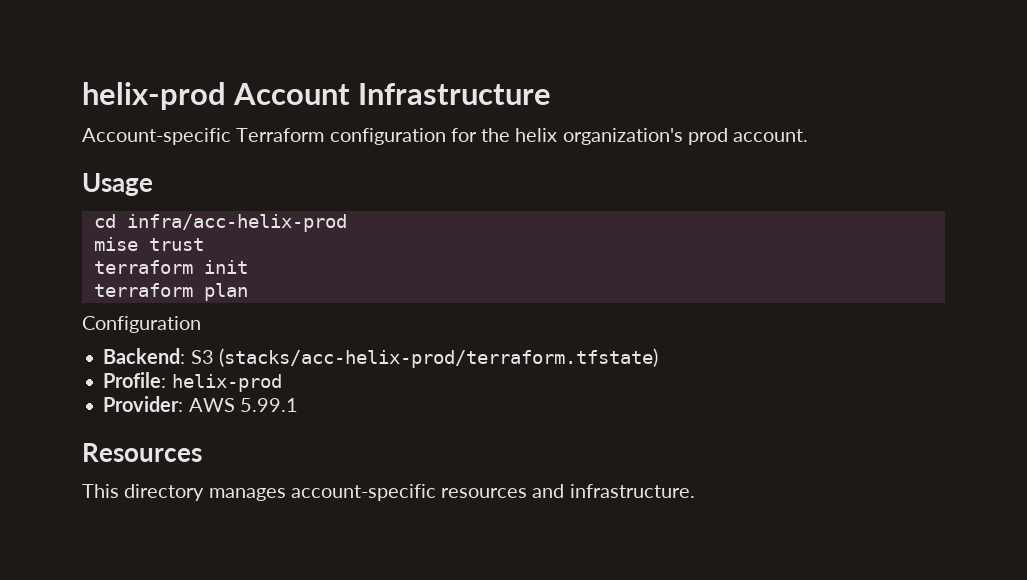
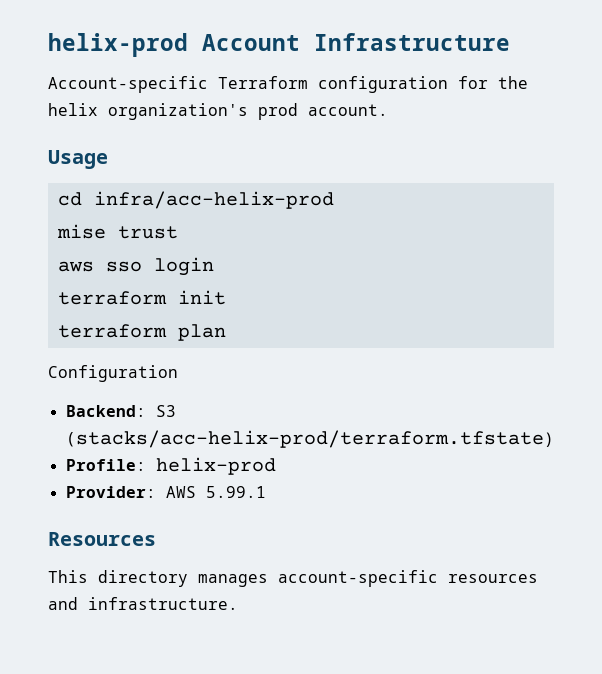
(204, 244) none -> [57,257,214,276] // aws sso login

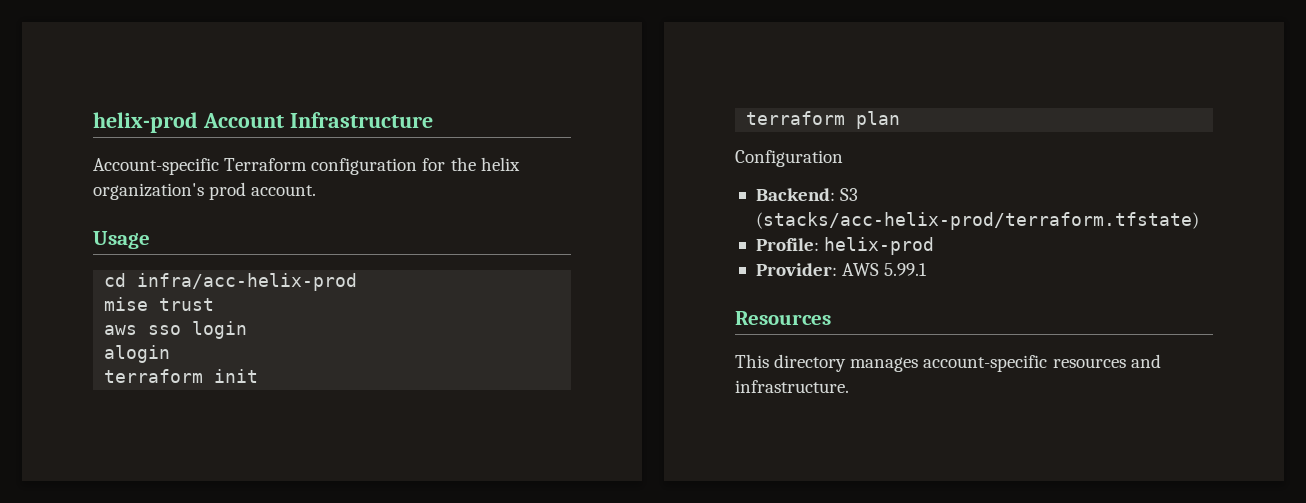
(214, 266) none -> [104,345,171,363] // alogin

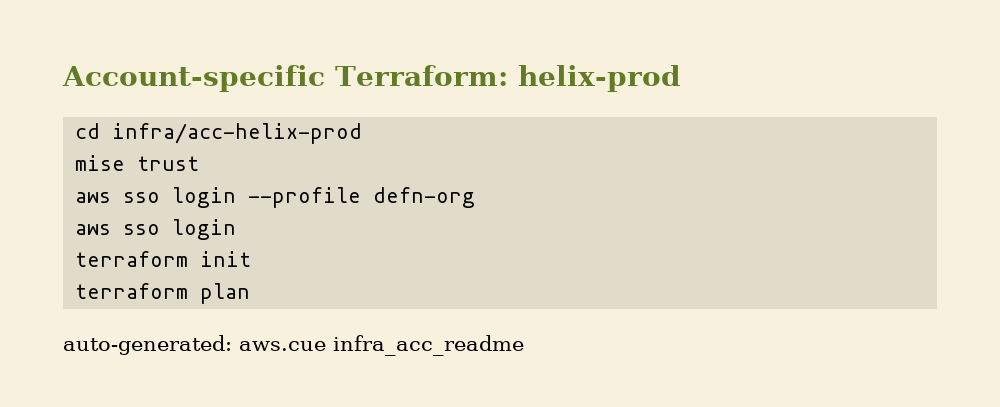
[93,112,433,133] [93,157,520,175] [93,182,317,200] [93,231,150,249] helix-prod Account Infrastructure // Account-specific Terraform configuration for the helix organization's prod account. // Usage -> [62,65,681,92] Account-specific Terraform: helix-prod
[104,345,171,363] // alogin -> [248,187,476,208] [75,219,237,240] --profile defn-org // aws sso login
[735,150,843,167] [755,188,859,201] [755,212,1199,230] [755,237,935,255] [755,263,928,276] [735,311,831,325] [735,354,1161,372] [735,380,849,393] Configuration // Backend: S3 (stacks/acc-helix-prod/terraform.tfstate) // Profile: helix-prod // Provider: AWS 5.99.1 // Resources // This directory manages account-specific resources and infrastructure. -> [63,335,524,356] auto-generated: aws.cue infra_acc_readme

